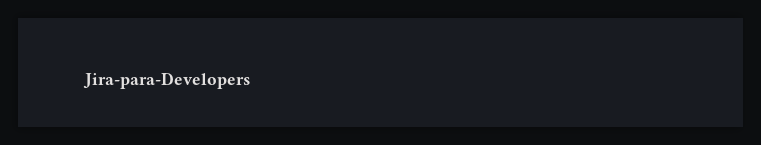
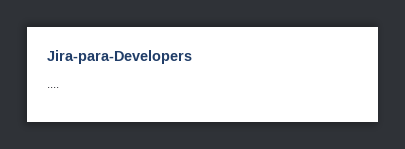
(250, 80) none -> [47,87,59,88] // ....

